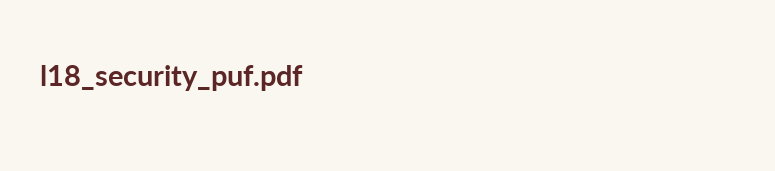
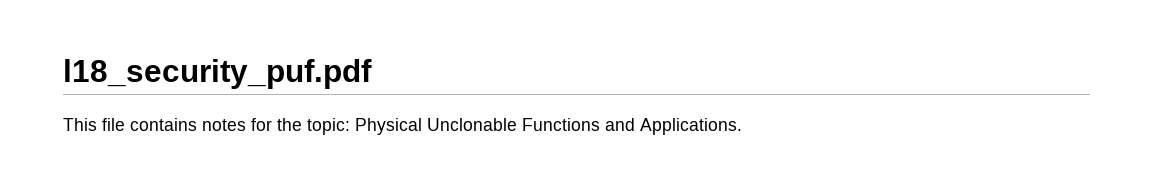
(303, 78) none -> [63,118,742,135] // This file contains notes for the topic: Physical Unclonable Functions and Applications.

